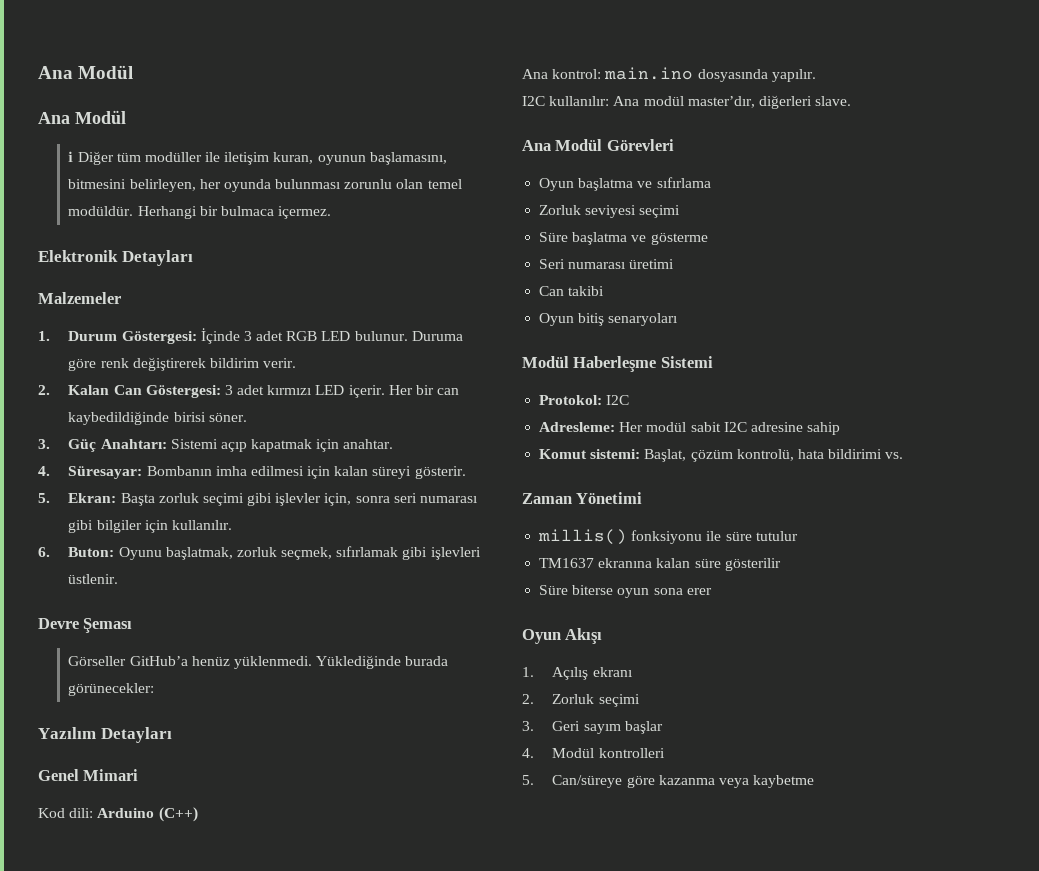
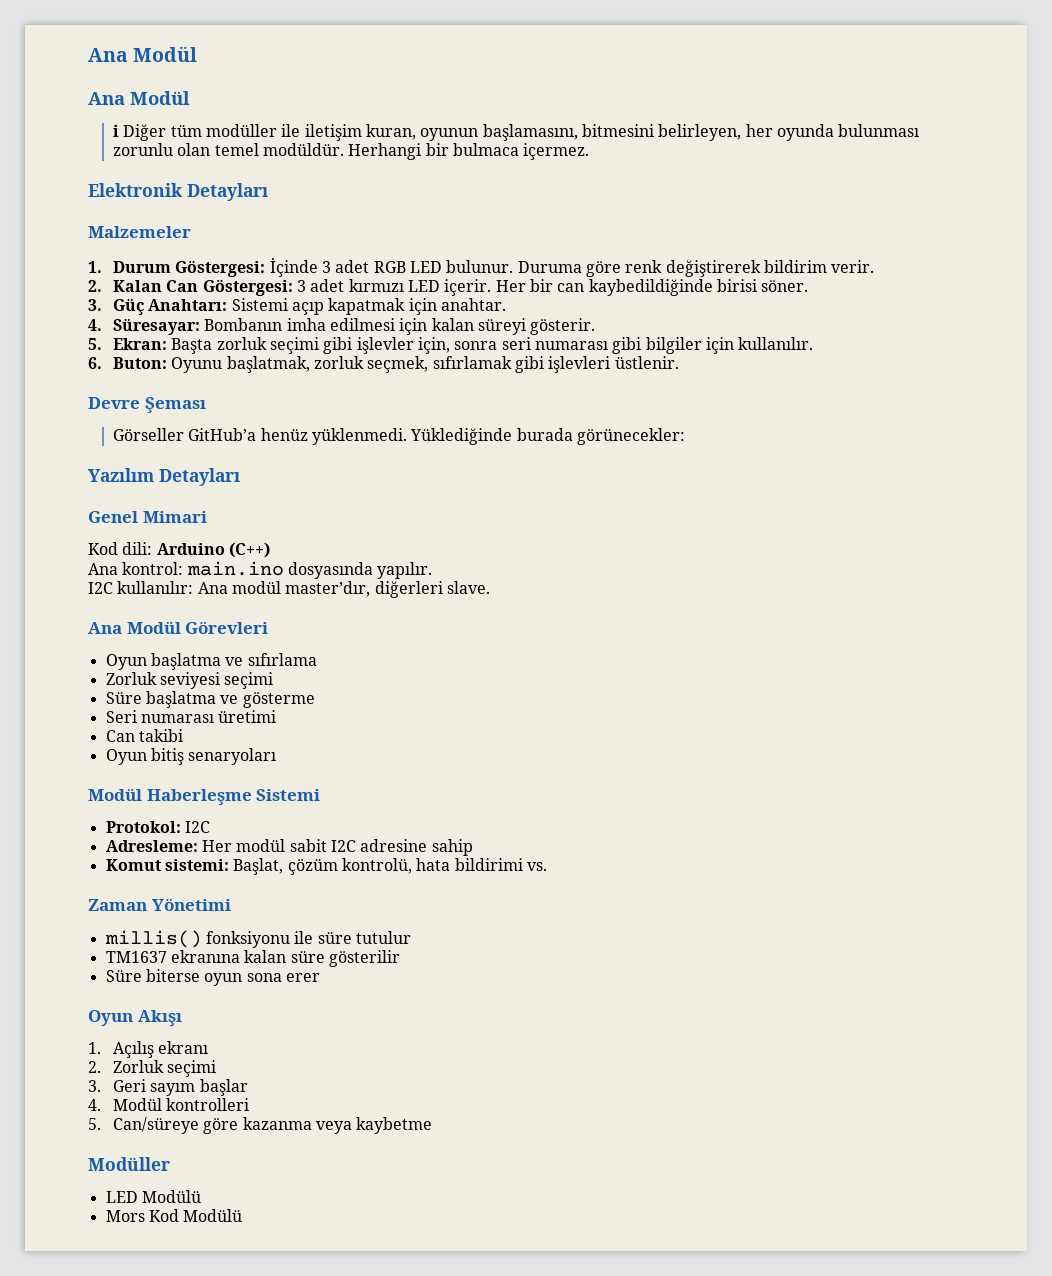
(815, 781) none -> [88,1157,170,1171] [105,1190,201,1203] [105,1209,243,1222] // Modüller // LED Modülü // Mors Kod Modülü

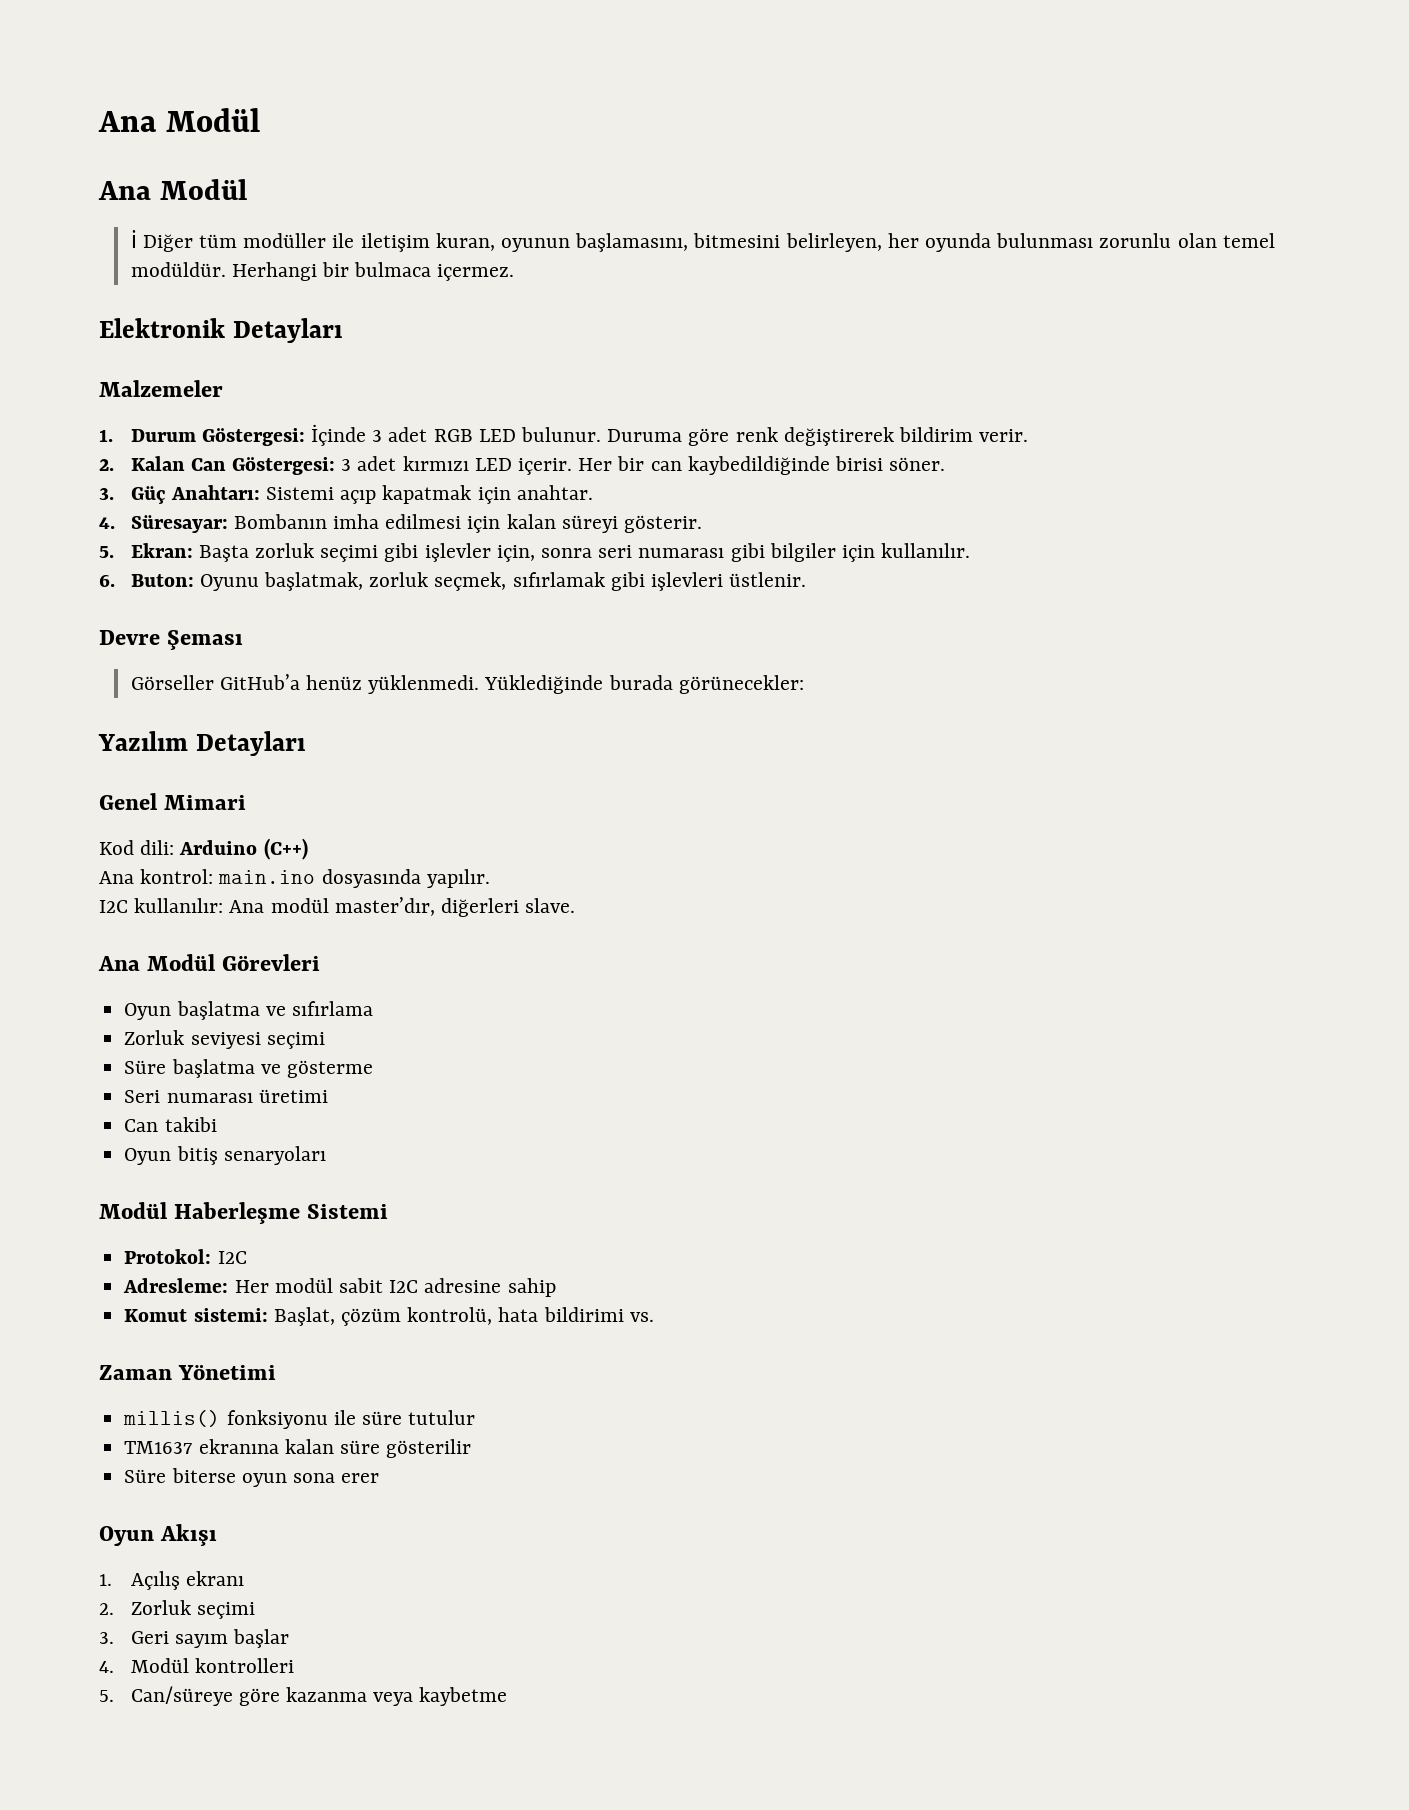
[88,1157,170,1171] [105,1190,201,1203] [105,1209,243,1222] // Modüller // LED Modülü // Mors Kod Modülü -> (508, 1696) none

